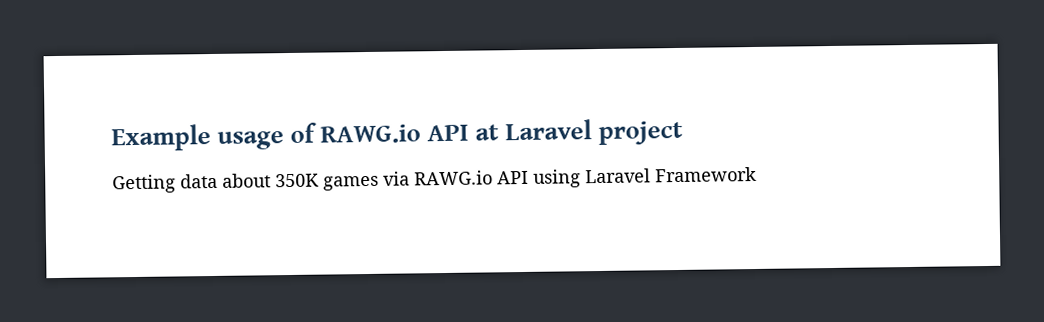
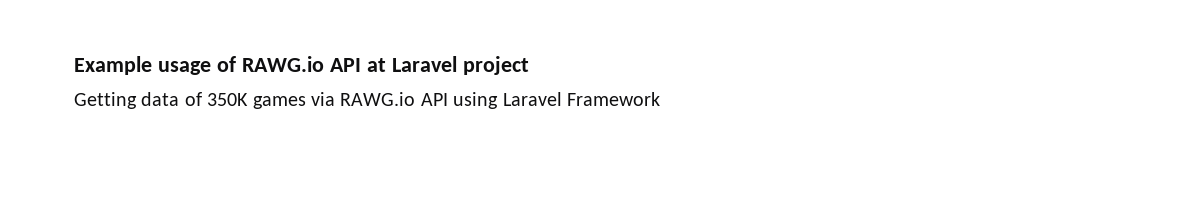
[222,173,271,188] about -> [184,92,202,106] of

